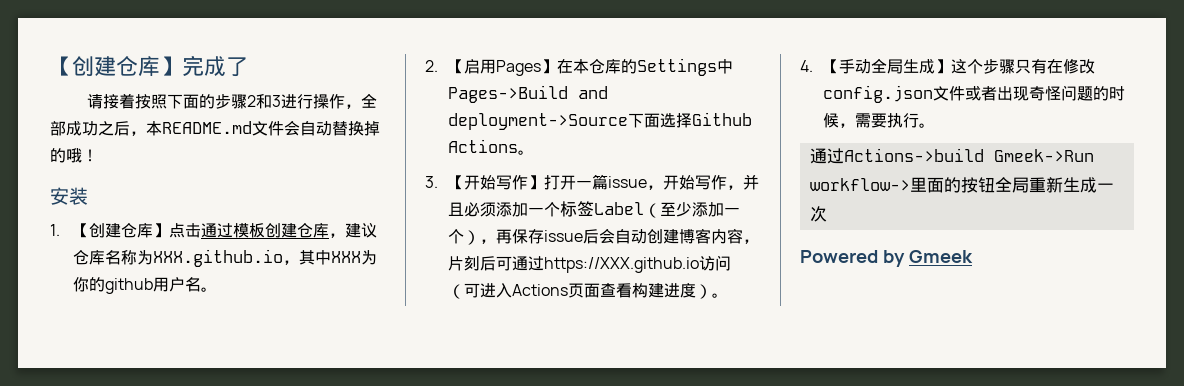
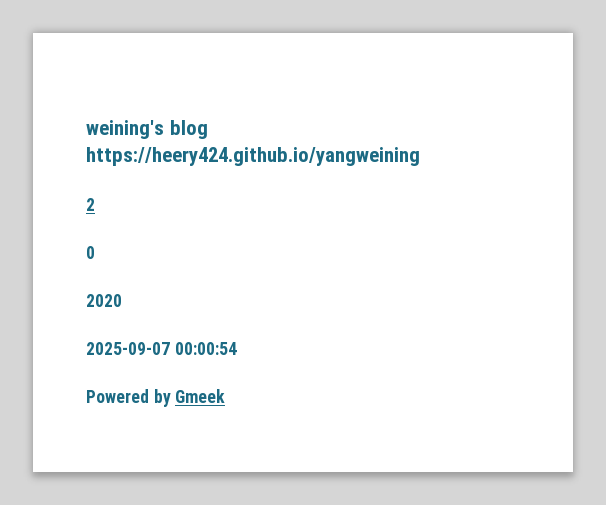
[50,55,248,77] [86,93,377,109] [50,120,380,136] [50,148,98,163] [50,187,88,205] [50,223,377,238] [72,249,377,267] [72,277,217,294] [425,58,733,76] [447,85,608,103] [447,112,752,130] [447,139,534,155] [425,174,759,190] [447,201,740,218] [447,228,759,245] [447,255,731,273] [447,283,728,299] [800,58,1095,74] [822,85,1125,103] [822,112,935,128] [809,148,1094,164] [809,177,1114,193] [809,206,827,222] 【创建仓库】完成了 // 请接着按照下面的步骤2和3进行操作，全部成功之后，本README.md文件会自动替换掉的哦！ // 安装 // 1.【创建仓库】点击通过模板创建仓库，建议仓库名称为XXX.github.io，其中XXX为你的github用户名。 // 2.【启用Pages】在本仓库的Settings中Pages->Build and deployment->Source下面选择Github Actions。 // 3.【开始写作】打开一篇issue，开始写作，并且必须添加一个标签Label（至少添加一个），再保存issue后会自动创建博客内容，片刻后可通过https://XXX.github.io访问（可进入Actions页面查看构建进度）。 // 4.【手动全局生成】这个步骤只有在修改config.json文件或者出现奇怪问题的时候，需要执行。 // 通过Actions->build Gmeek->Run workflow->里面的按钮全局重新生成一次 -> [86,120,208,139] [86,147,420,166] [86,198,95,211] [86,246,95,259] [86,294,122,307] [86,342,237,355] weining's blog https://heery424.github.io/yangweining // 2 // 0 // 2020 // 2025-09-07 00:00:54

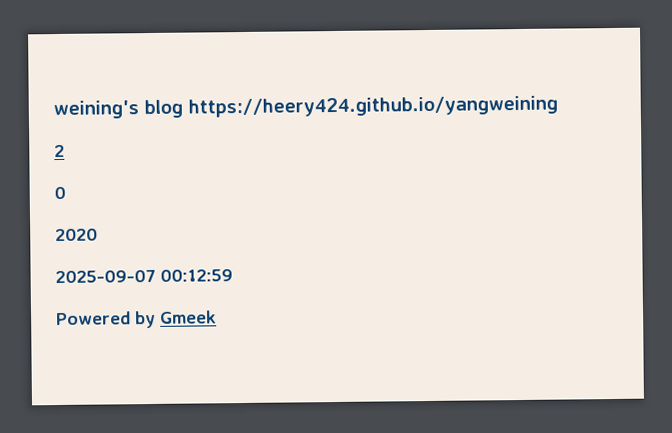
[174,342,237,355] 00:00:54 -> [160,269,233,282] 00:12:59

